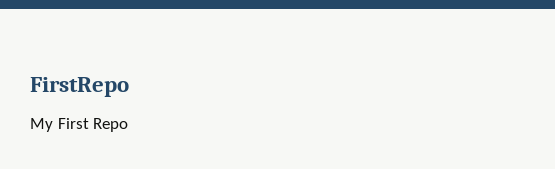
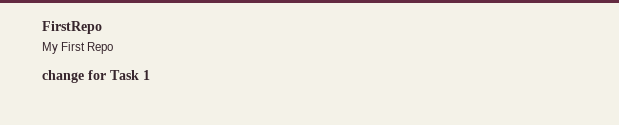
(129, 125) none -> [42,70,150,83] // change for Task 1

